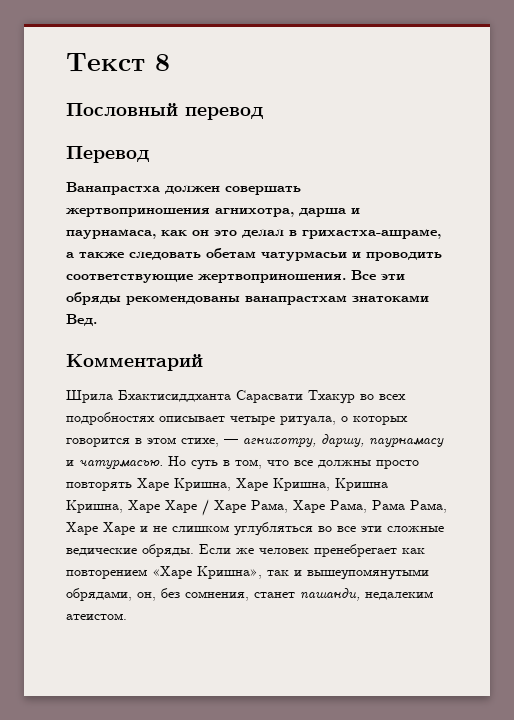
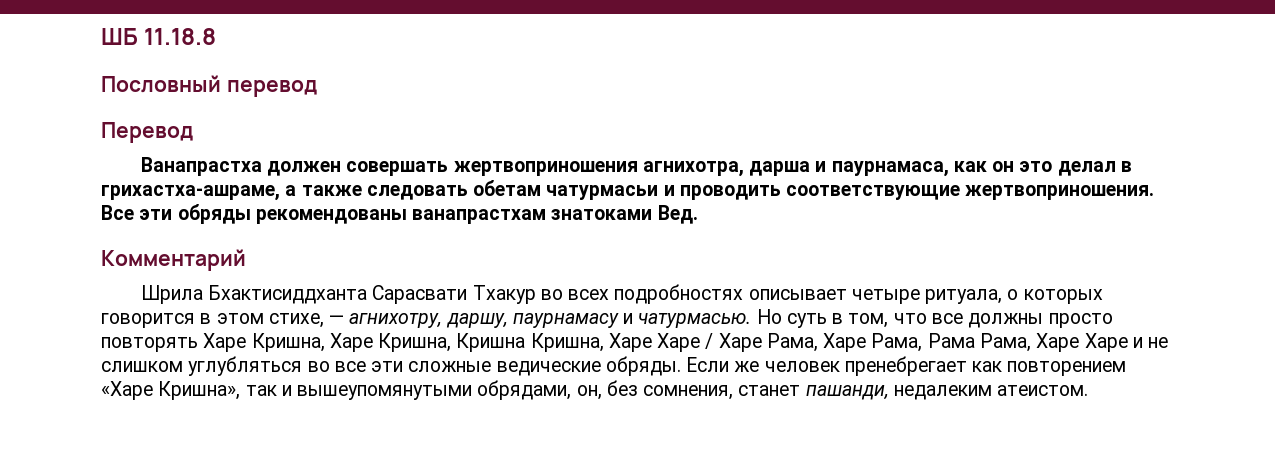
[66,53,170,72] Текст 8 -> [101,28,217,45] ШБ 11.18.8

